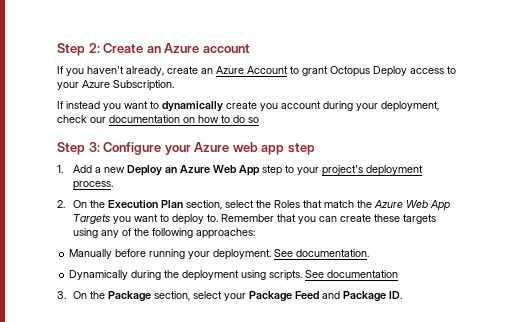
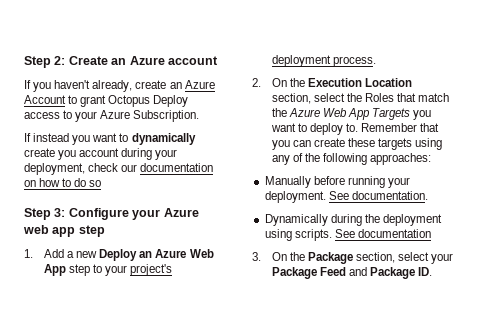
[160,200,183,208] Plan -> [365,78,413,87] Location

